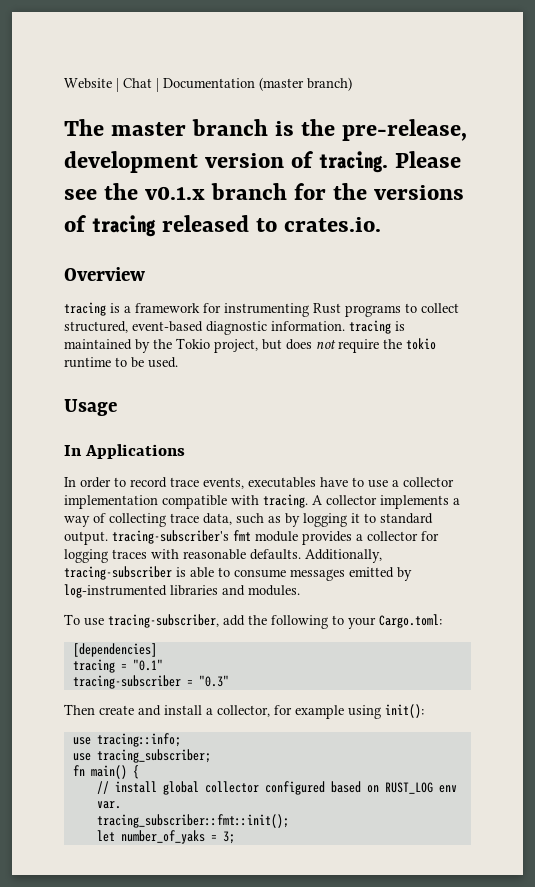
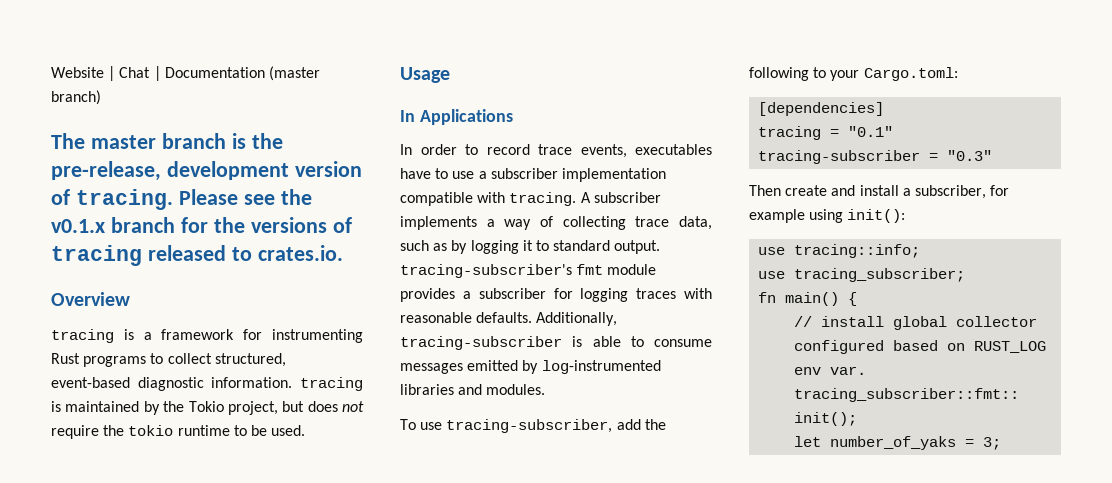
[403,477,454,487] collector -> [490,168,558,179] subscriber
[326,495,377,505] collector -> [593,192,661,203] subscriber
[367,531,418,541] collector -> [478,288,546,299] subscriber
[217,705,270,717] collector, -> [914,185,986,199] subscriber,

